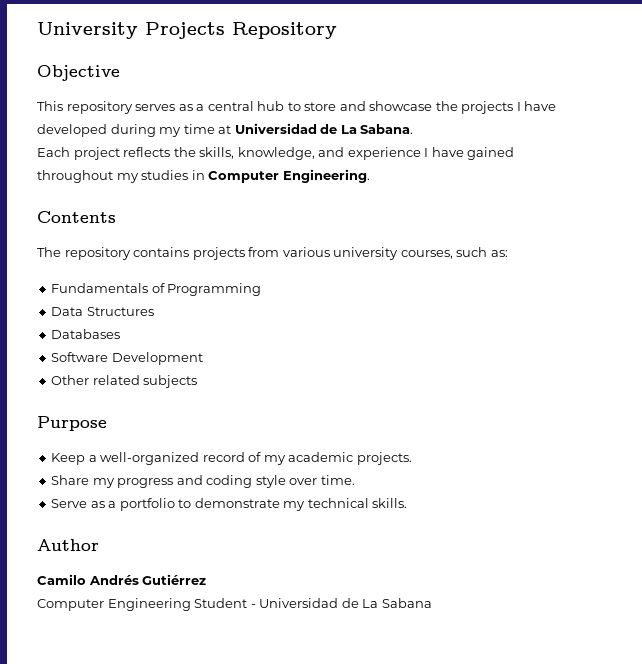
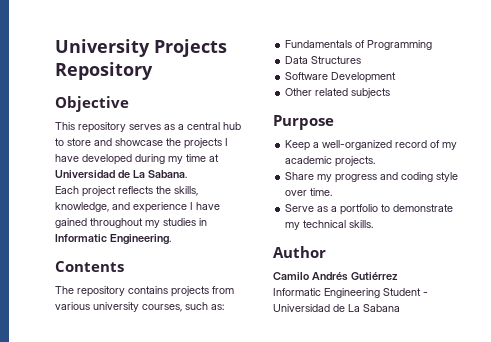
[208,171,280,183] Computer -> [55,234,107,242] Informatic
[51,329,121,339] // Databases -> (362, 60) none
[37,599,104,611] Computer -> [273,288,321,296] Informatic

